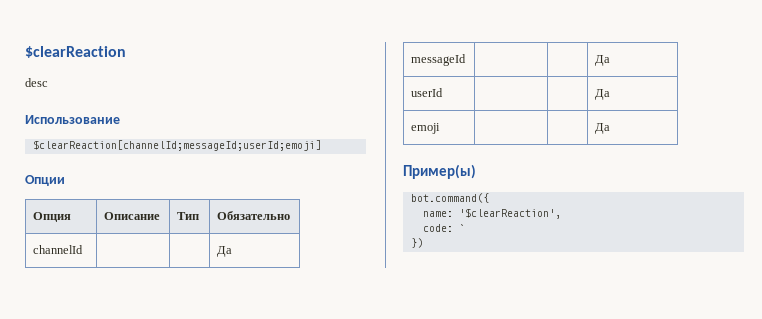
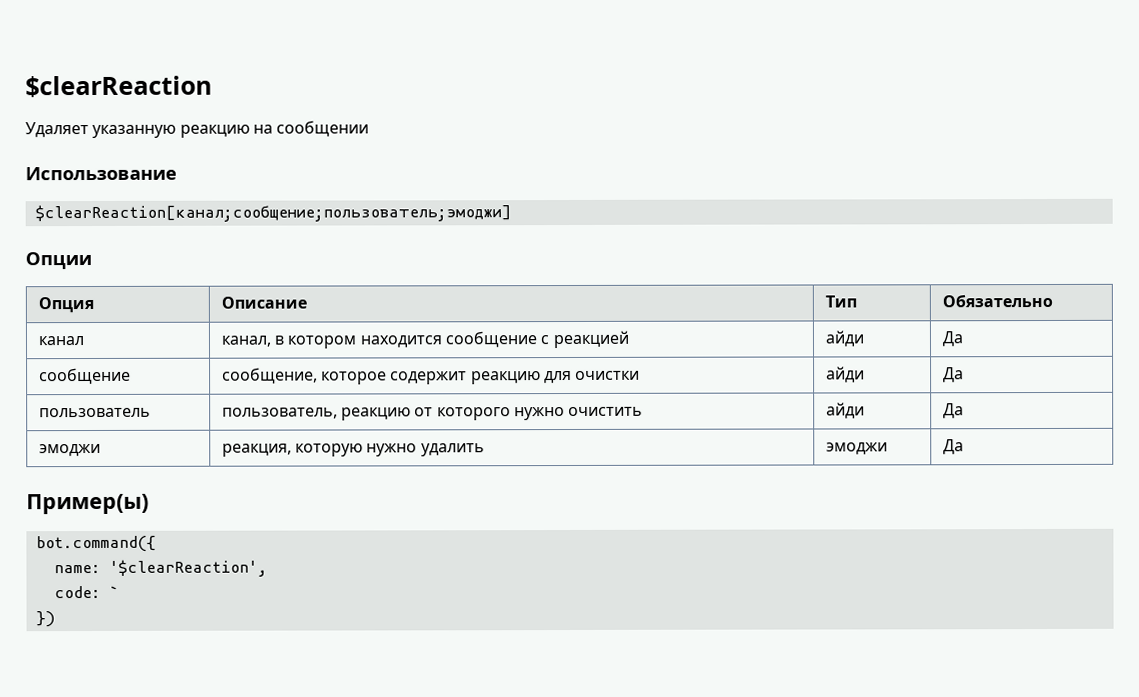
[25,78,48,87] desc -> [25,120,370,138] Удаляет указанную реакцию на сообщении
[32,140,321,151] $clearReaction[channelId;messageId;userId;emoji] -> [34,204,512,223] $clearReaction[канал;сообщение;пользователь;эмоджи]
[33,245,84,254] [217,246,233,257] [411,54,467,66] [595,55,611,66] [411,88,444,97] [595,89,611,100] [411,123,441,134] channelId | | | Да // messageId | | | Да // userId | | | Да // emoji | | -> [37,336,84,346] [220,330,629,349] [824,330,864,347] [941,331,963,347] [38,367,131,385] [221,367,641,385] [825,366,865,383] [942,367,964,383] [38,407,151,418] [221,406,644,421] [825,402,865,419] [942,403,964,419] [38,443,101,457] [221,443,485,457] [825,442,888,455] канал | канал, в котором находится сообщение с реакцией | айди | Да // сообщение | сообщение, которое содержит реакцию для очистки | айди | Да // пользователь | пользователь, реакцию от которого нужно очистить | айди | Да // эмоджи | реакция, которую нужно удалить | эмоджи

